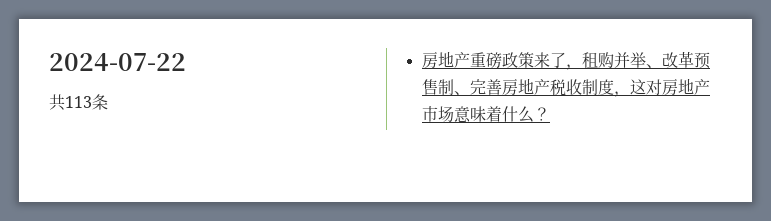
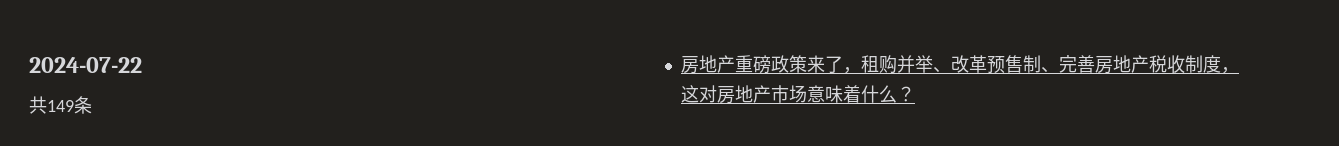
[65,96,92,108] 113 -> [47,100,74,112] 149

